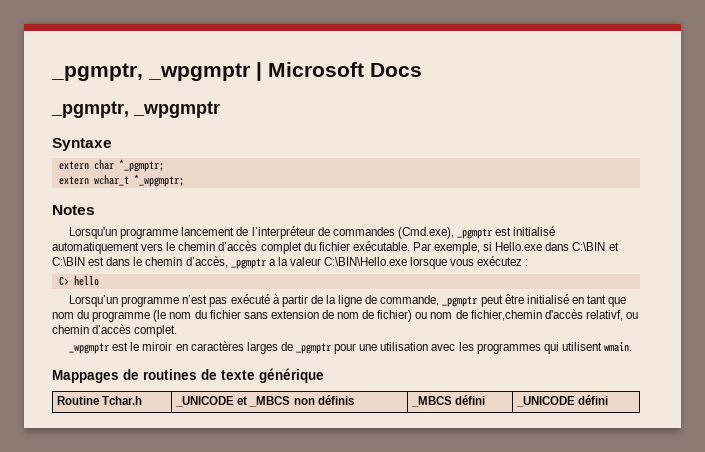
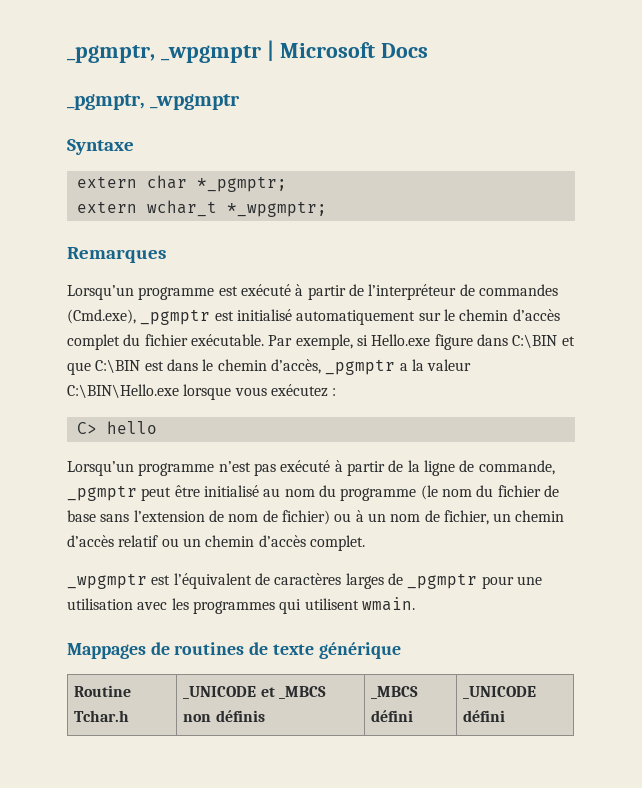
[52,205,95,215] [69,227,235,239] Notes // Lorsqu'un programme lancement -> [67,247,166,263] [67,284,346,300] Remarques // Lorsqu’un programme est exécuté à partir
[141,243,164,251] vers -> [418,312,441,321] sur
(543, 246) none -> [434,334,473,350] figure
(619, 246) none -> [67,362,91,375] que
[571,295,627,307] en tant que -> [263,488,281,497] au
[243,310,319,319] sans extension -> [543,485,559,497] [67,510,205,522] de base sans l’extension
[430,309,638,321] nom de fichier,chemin d'accès relativf, ou -> [355,510,565,525] [67,535,201,547] à un nom de fichier, un chemin d’accès relatif ou un
[130,342,188,351] le miroir en -> [173,573,270,589] l’équivalent de

